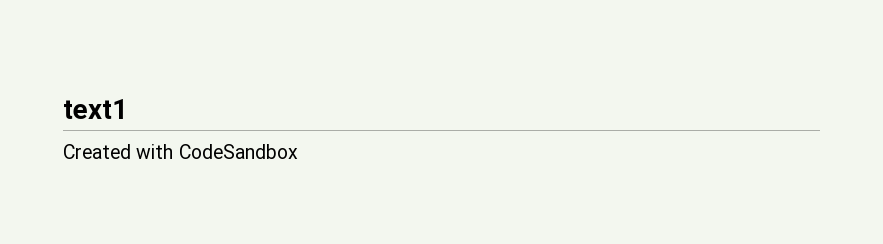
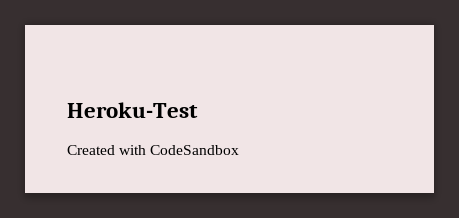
[63,99,128,119] text1 -> [67,102,198,118] Heroku-Test

